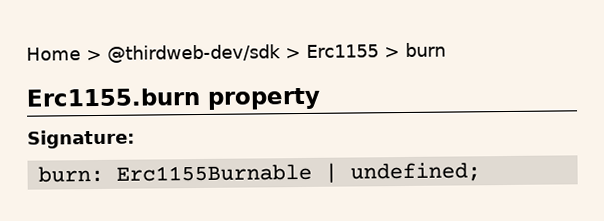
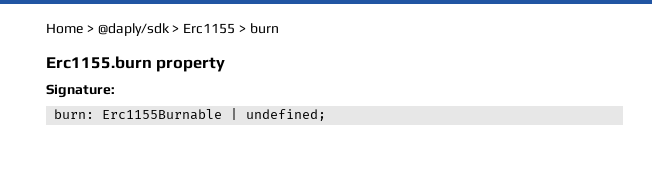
[107,44,281,63] @thirdweb-dev/sdk -> [97,23,170,36] @daply/sdk

